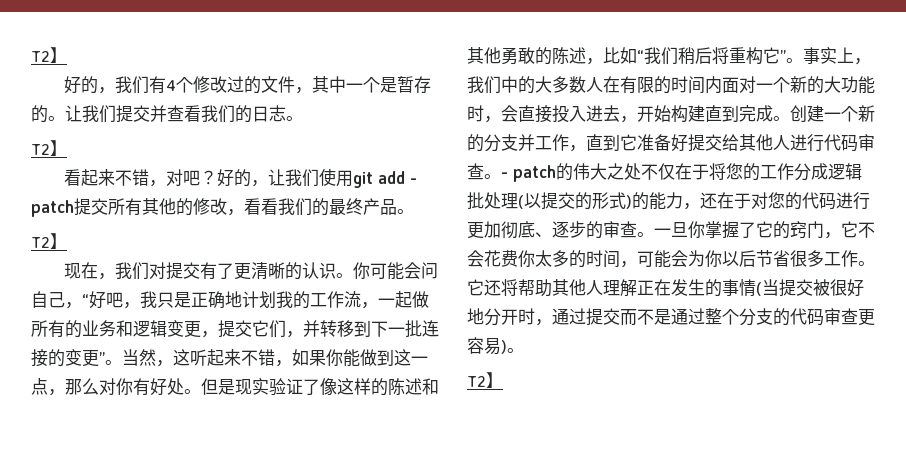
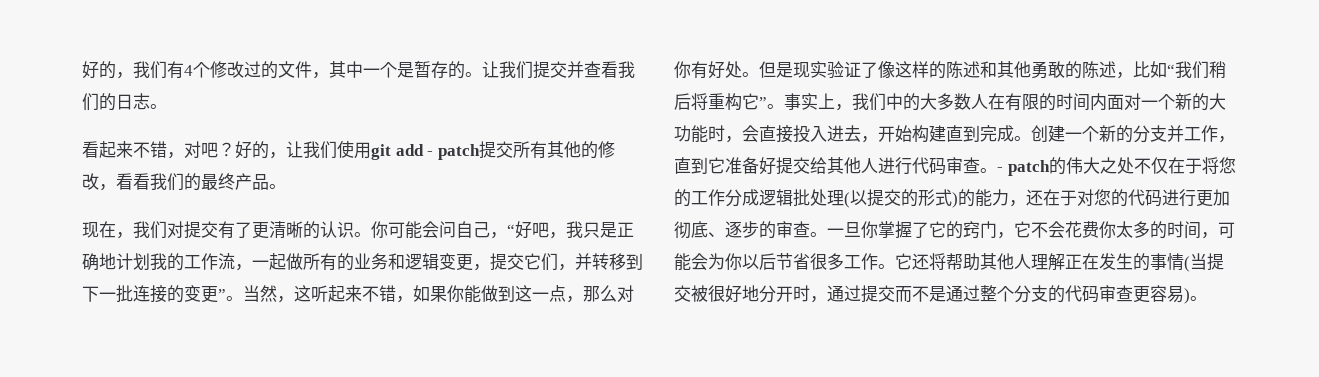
[31,47,67,63] T2】 // -> (82, 70) none
[31,140,67,156] // T2】 -> (167, 106) none
[31,233,67,249] // T2】 -> (286, 186) none
[467,372,503,388] // T2】 -> (1207, 298) none

